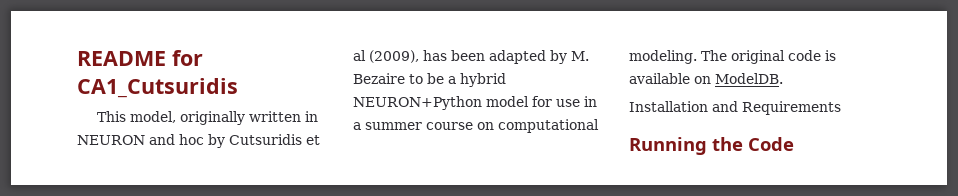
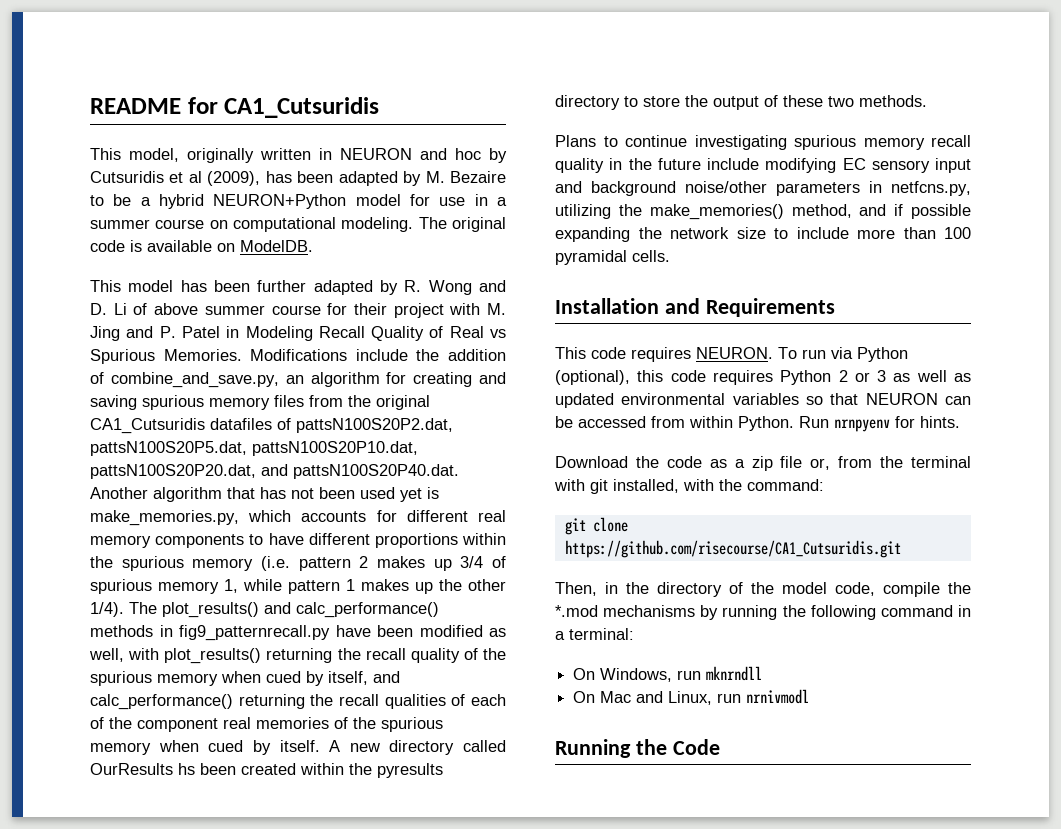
[629,101,841,115] Installation and Requirements -> [90,280,506,295] [90,303,506,318] [90,326,507,341] [90,349,507,364] [90,372,506,388] [90,395,430,410] [90,418,453,434] [90,441,418,456] [90,464,459,479] [90,487,439,502] [90,510,506,526] [90,533,506,548] [90,556,507,571] [90,579,506,594] [90,602,439,618] [90,625,506,641] [89,648,506,664] [90,671,400,686] [90,694,507,710] [90,717,443,732] [90,740,506,755] [90,763,443,778] [555,95,927,110] [555,135,971,150] [555,158,971,173] [555,181,971,196] [555,204,971,220] [555,227,971,242] [555,250,670,265] [555,298,835,317] [555,347,908,362] [555,370,972,385] [555,393,971,408] [555,416,960,432] [555,456,971,471] [554,479,824,494] [564,517,628,535] [564,540,901,558] [555,582,971,597] [555,605,971,620] [555,628,634,640] [573,666,763,682] [573,689,810,705] This model has been further adapted by R. Wong and D. Li of above summer course for their project with M. Jing and P. Patel in Modeling Recall Quality of Real vs Spurious Memories. Modifications include the addition of combine_and_save.py, an algorithm for creating and saving spurious memory files from the original CA1_Cutsuridis datafiles of pattsN100S20P2.dat, pattsN100S20P5.dat, pattsN100S20P10.dat, pattsN100S20P20.dat, and pattsN100S20P40.dat. Another algorithm that has not been used yet is make_memories.py, which accounts for different real memory components to have different proportions within the spurious memory (i.e. pattern 2 makes up 3/4 of spurious memory 1, while pattern 1 makes up the other 1/4). The plot_results() and calc_performance() methods in fig9_patternrecall.py have been modified as well, with plot_results() returning the recall quality of the spurious memory when cued by itself, and calc_performance() returning the recall qualities of each of the component real memories of the spurious memory when cued by itself. A new directory called OurResults hs been created within the pyresults directory to store the output of these two methods. // Plans to continue investigating spurious memory recall quality in the future include modifying EC sensory input and background noise/other parameters in netfcns.py, utilizing the make_memories() method, and if possible expanding the network size to include more than 100 pyramidal cells. // Installation and Requirements // This code requires NEURON. To run via Python (optional), this code requires Python 2 or 3 as well as updated environmental variables so that NEURON can be accessed from within Python. Run nrnpyenv for hints. // Download the code as a zip file or, from the terminal with git installed, with the command: // git clone https://github.com/risecourse/CA1_Cutsuridis.git // Then, in the directory of the model code, compile the *.mod mechanisms by running the following command in a terminal: // On Windows, run mknrndll // On Mac and Linux, run nrnivmodl

